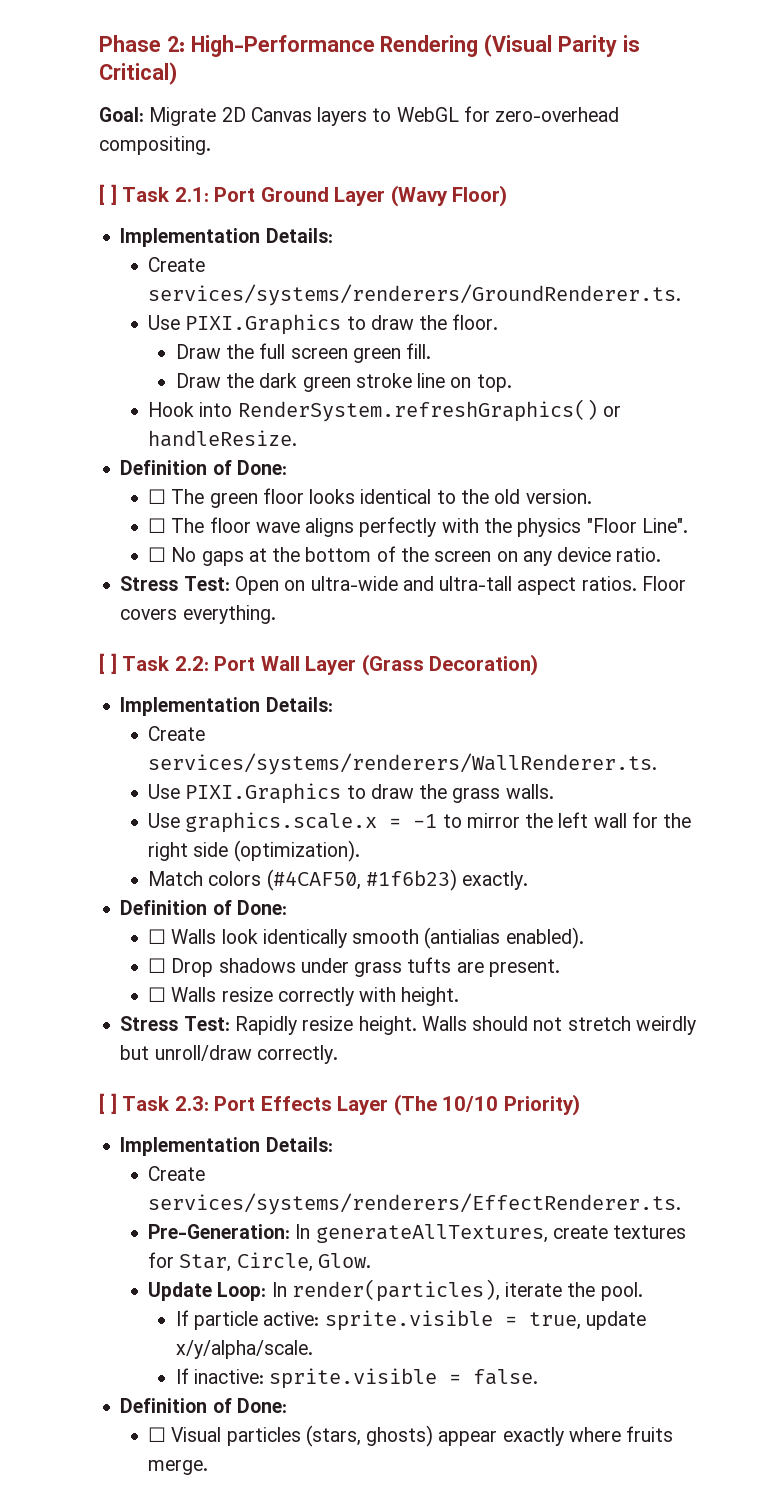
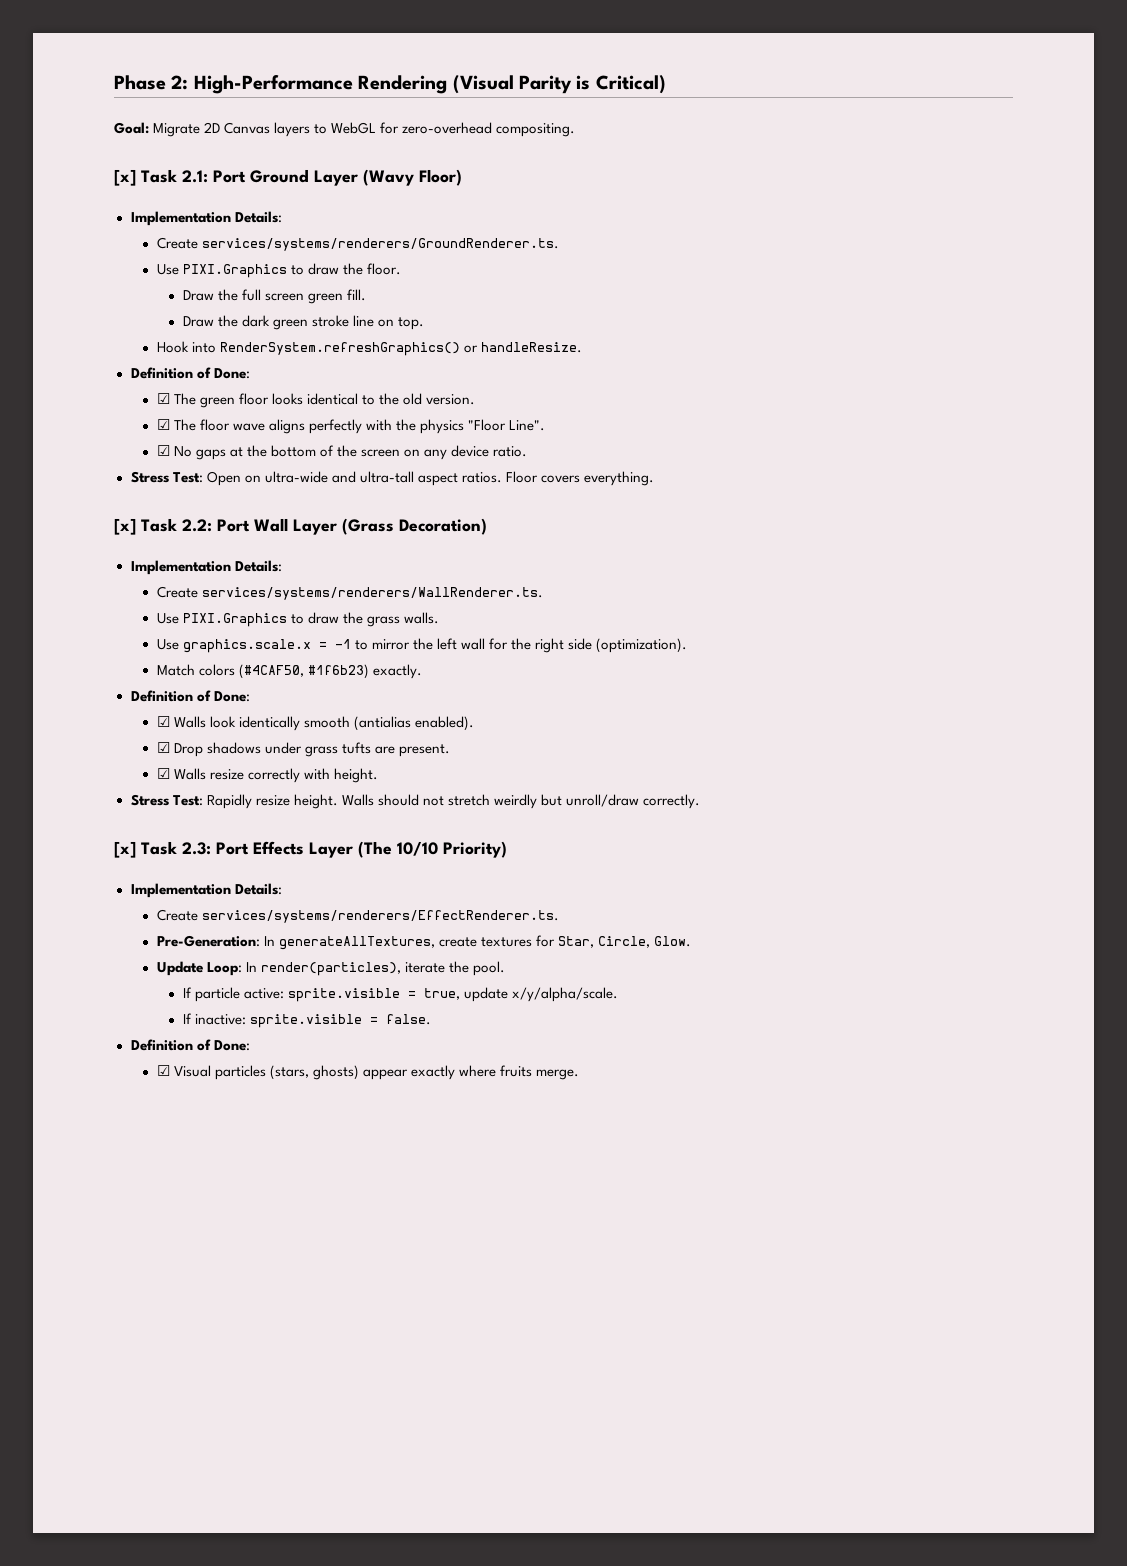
[99,184,117,205] [ ] -> [114,169,136,186] [x]
[148,489,167,504] ☐ -> [156,393,170,404] ☑
[148,518,167,533] ☐ -> [156,419,170,430] ☑
[148,547,167,562] ☐ -> [156,445,170,456] ☑
[99,653,117,674] [ ] -> [114,518,136,535] [x]
[148,929,167,944] ☐ -> [156,716,170,727] ☑
[148,958,167,973] ☐ -> [156,742,170,753] ☑
[148,987,167,1002] ☐ -> [156,768,170,779] ☑
[99,1093,117,1114] [ ] -> [114,841,136,858] [x]
[148,1427,167,1442] ☐ -> [156,1065,170,1076] ☑

